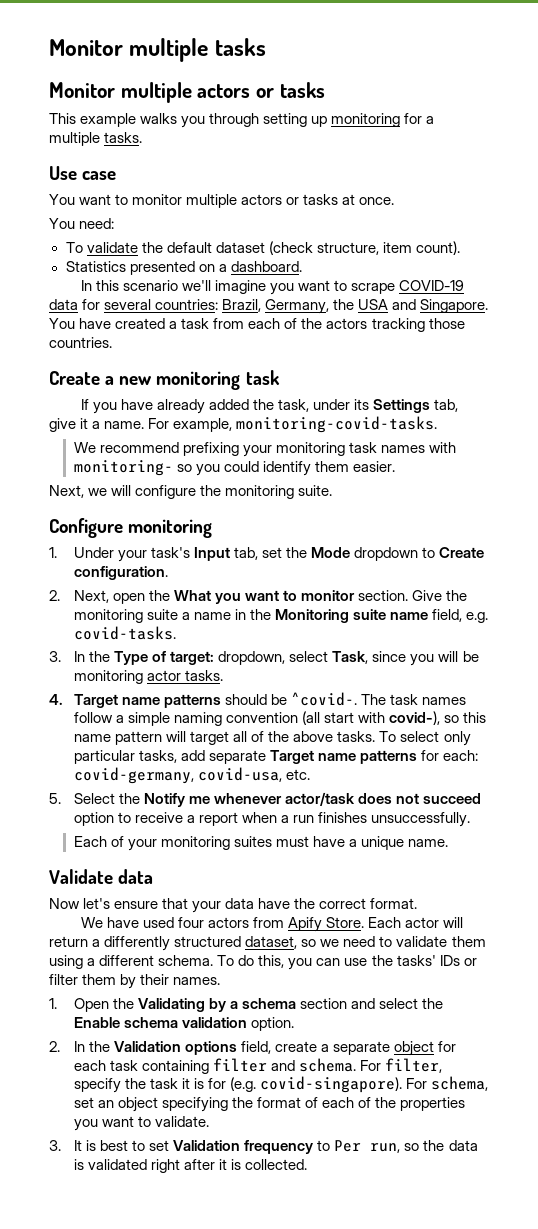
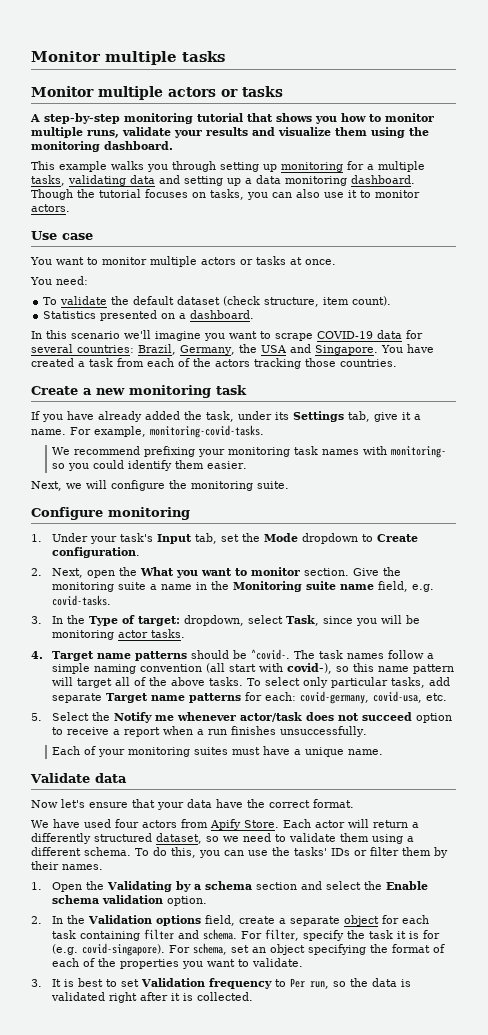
(325, 90) none -> [30,113,434,124] [31,127,429,138] [31,141,173,152] // A step-by-step monitoring tutorial that shows you how to monitor multiple runs, validate your results and visualize them using the monitoring dashboard.
[104,132,143,143] tasks. -> [31,175,415,186] [31,189,420,200] [31,204,70,212] tasks, validating data and setting up a data monitoring dashboard. Though the tutorial focuses on tasks, you can also use it to monitor actors.

